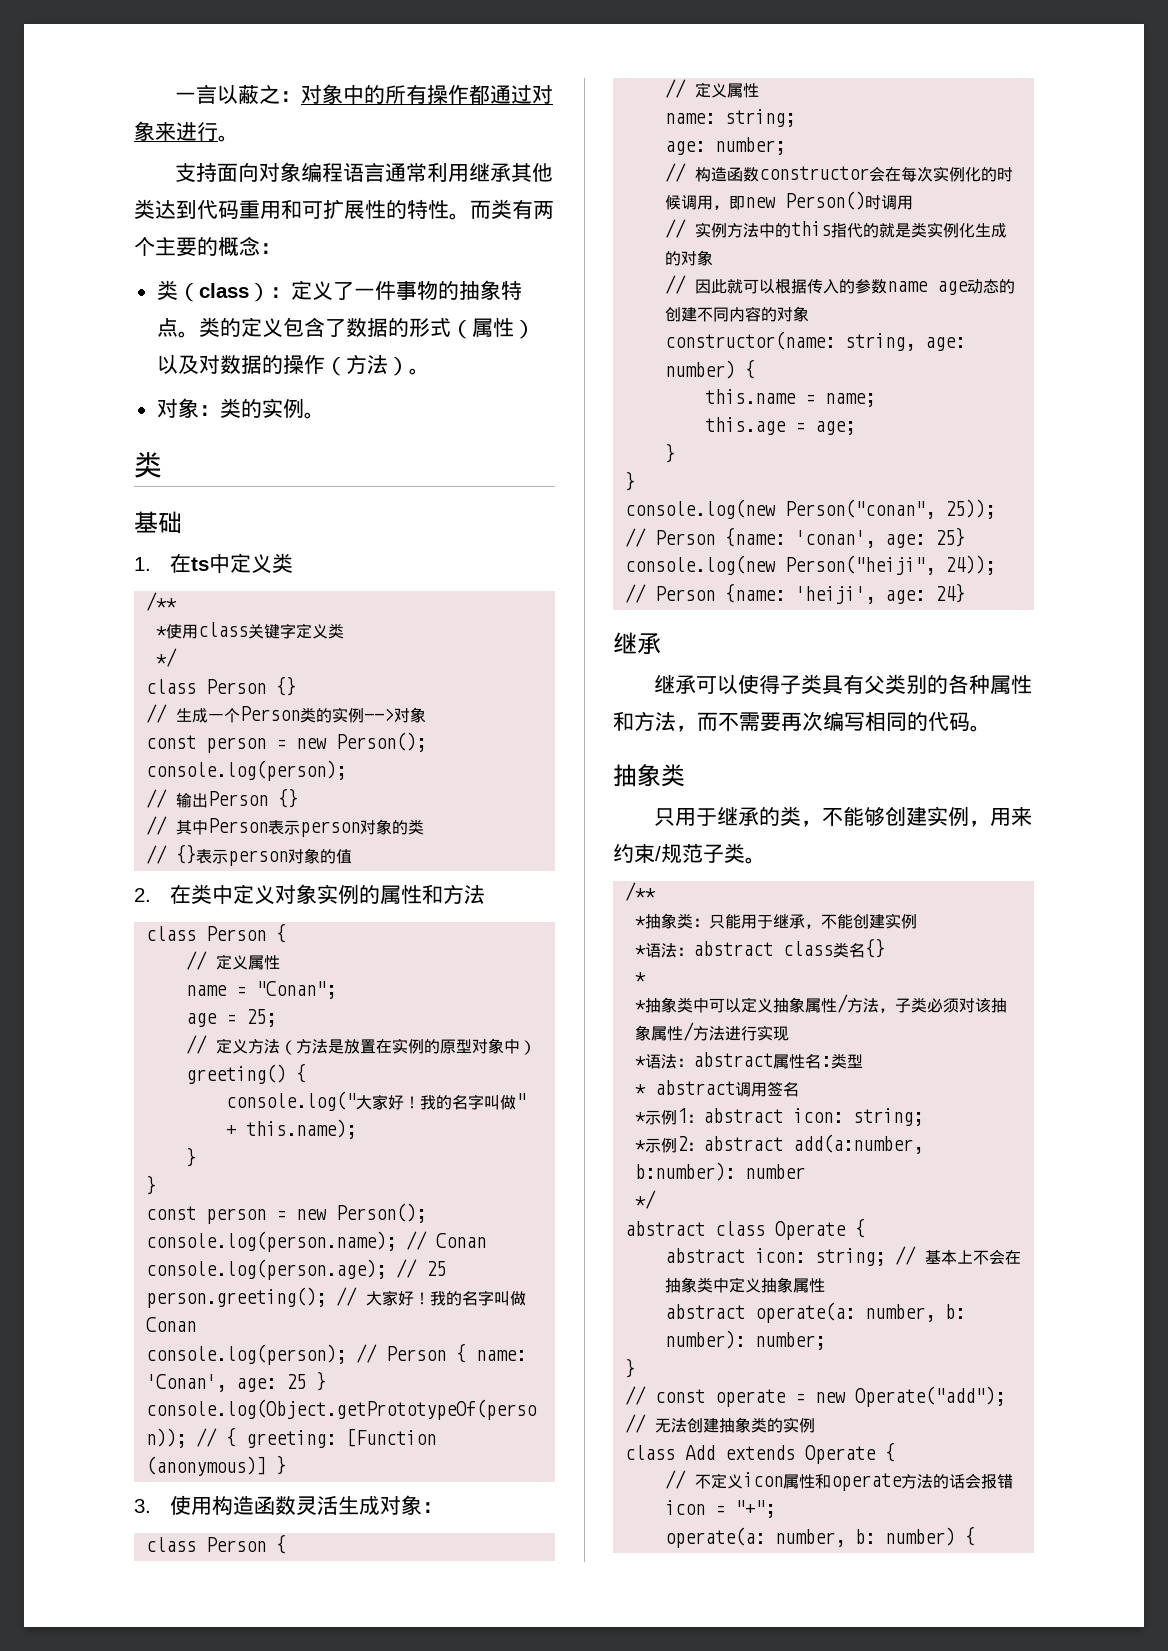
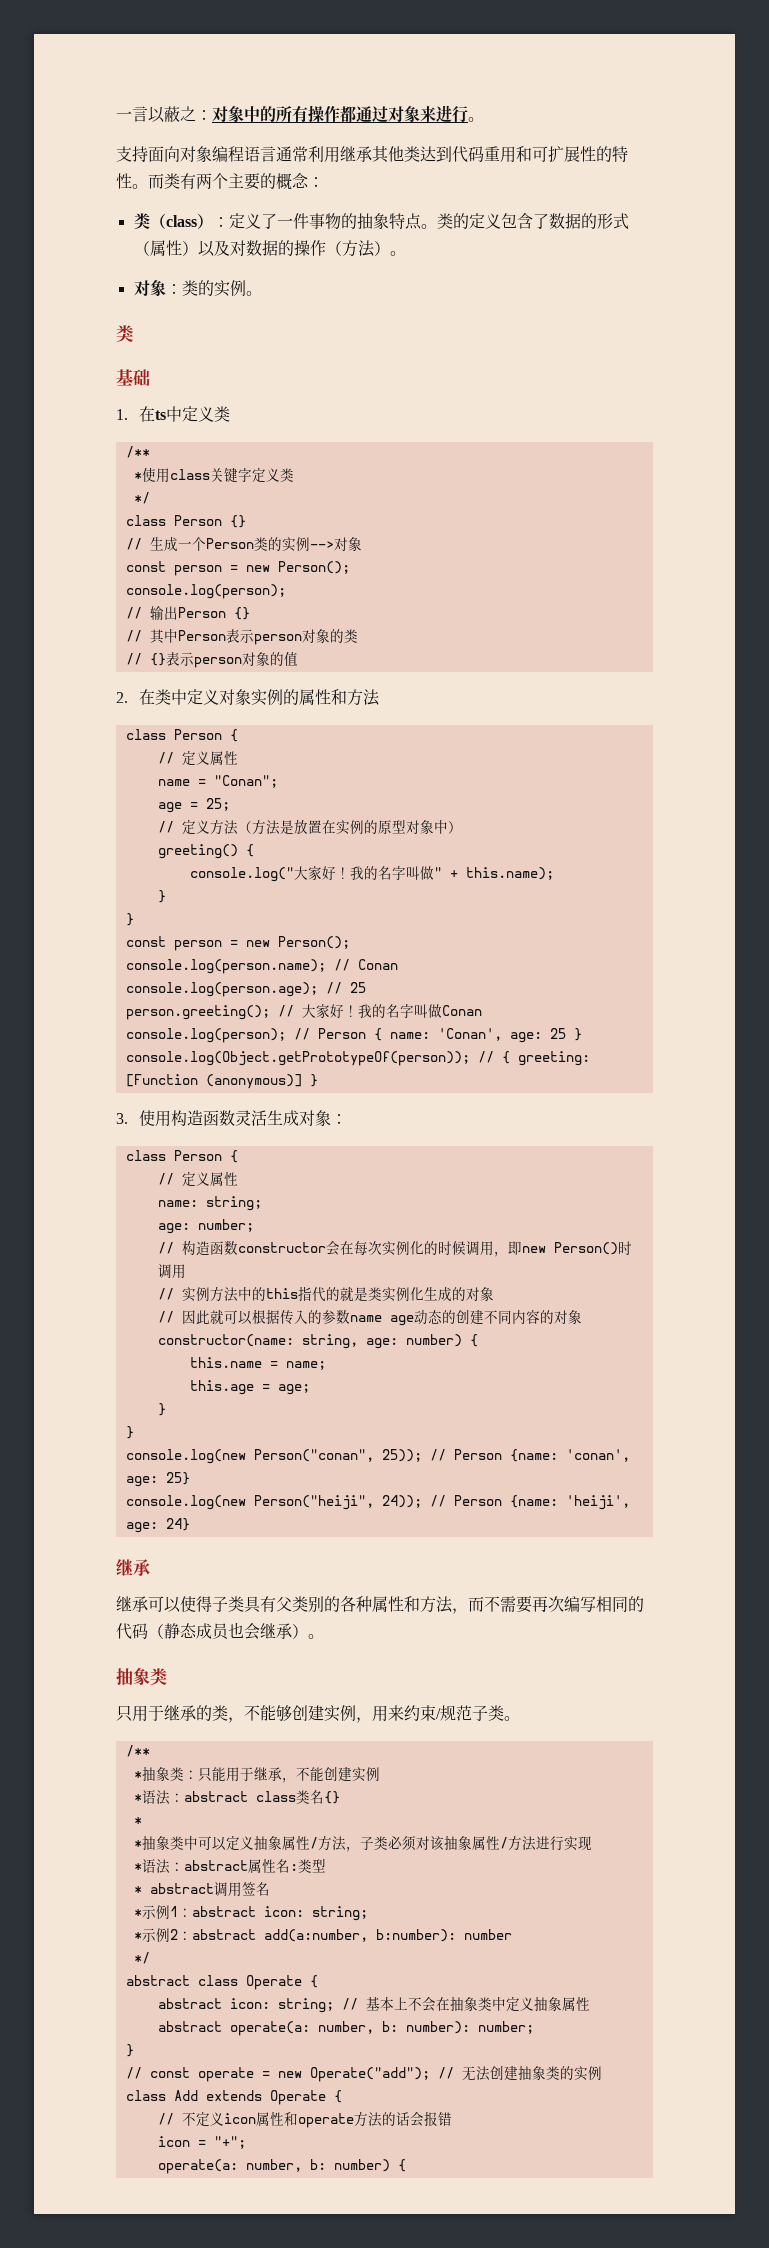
(970, 721) none -> [148,1622,308,1640] （静态成员也会继承）

